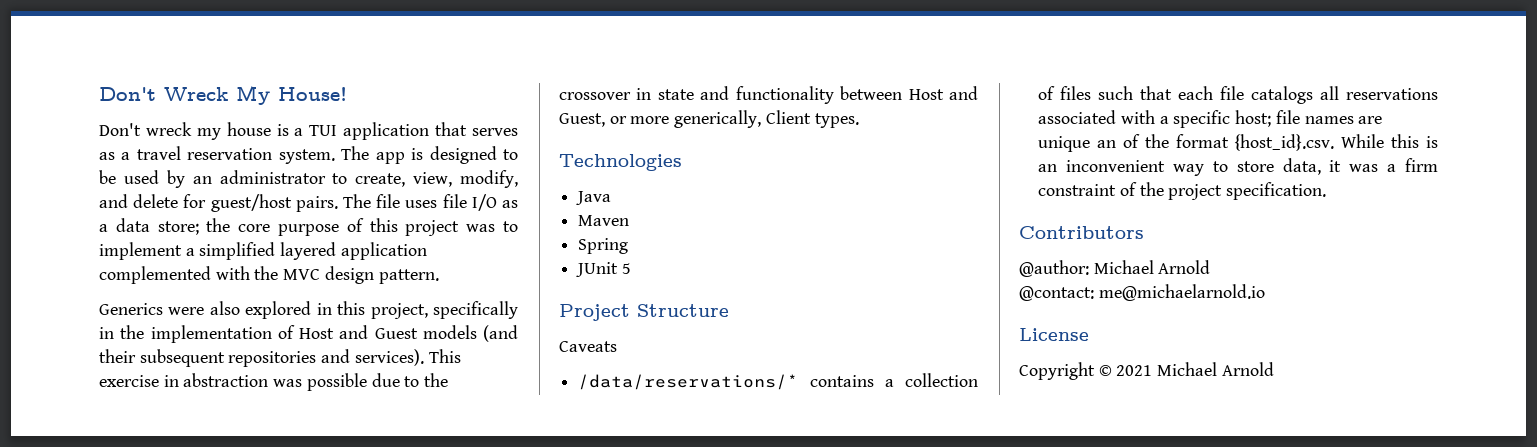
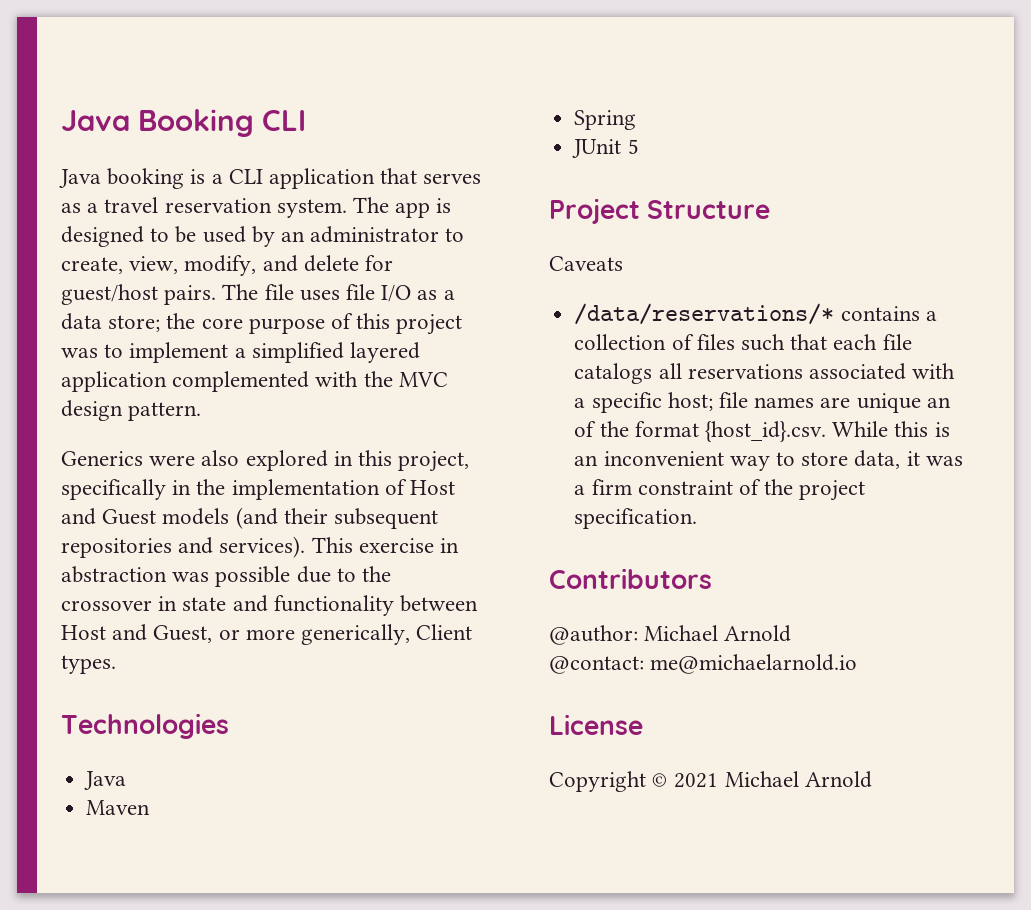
[99,85,347,105] [99,122,271,140] Don't Wreck My House! // Don't wreck my house -> [61,109,306,137] [59,168,185,189] Java Booking CLI // Java booking
[309,125,338,136] TUI -> [228,169,263,184] CLI

